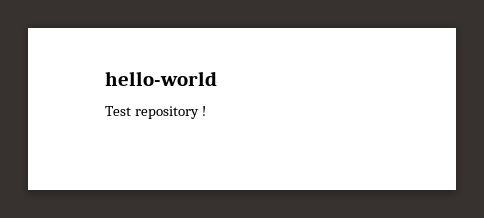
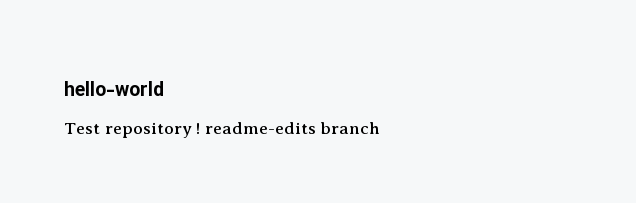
(206, 111) none -> [205,122,380,134] readme-edits branch

